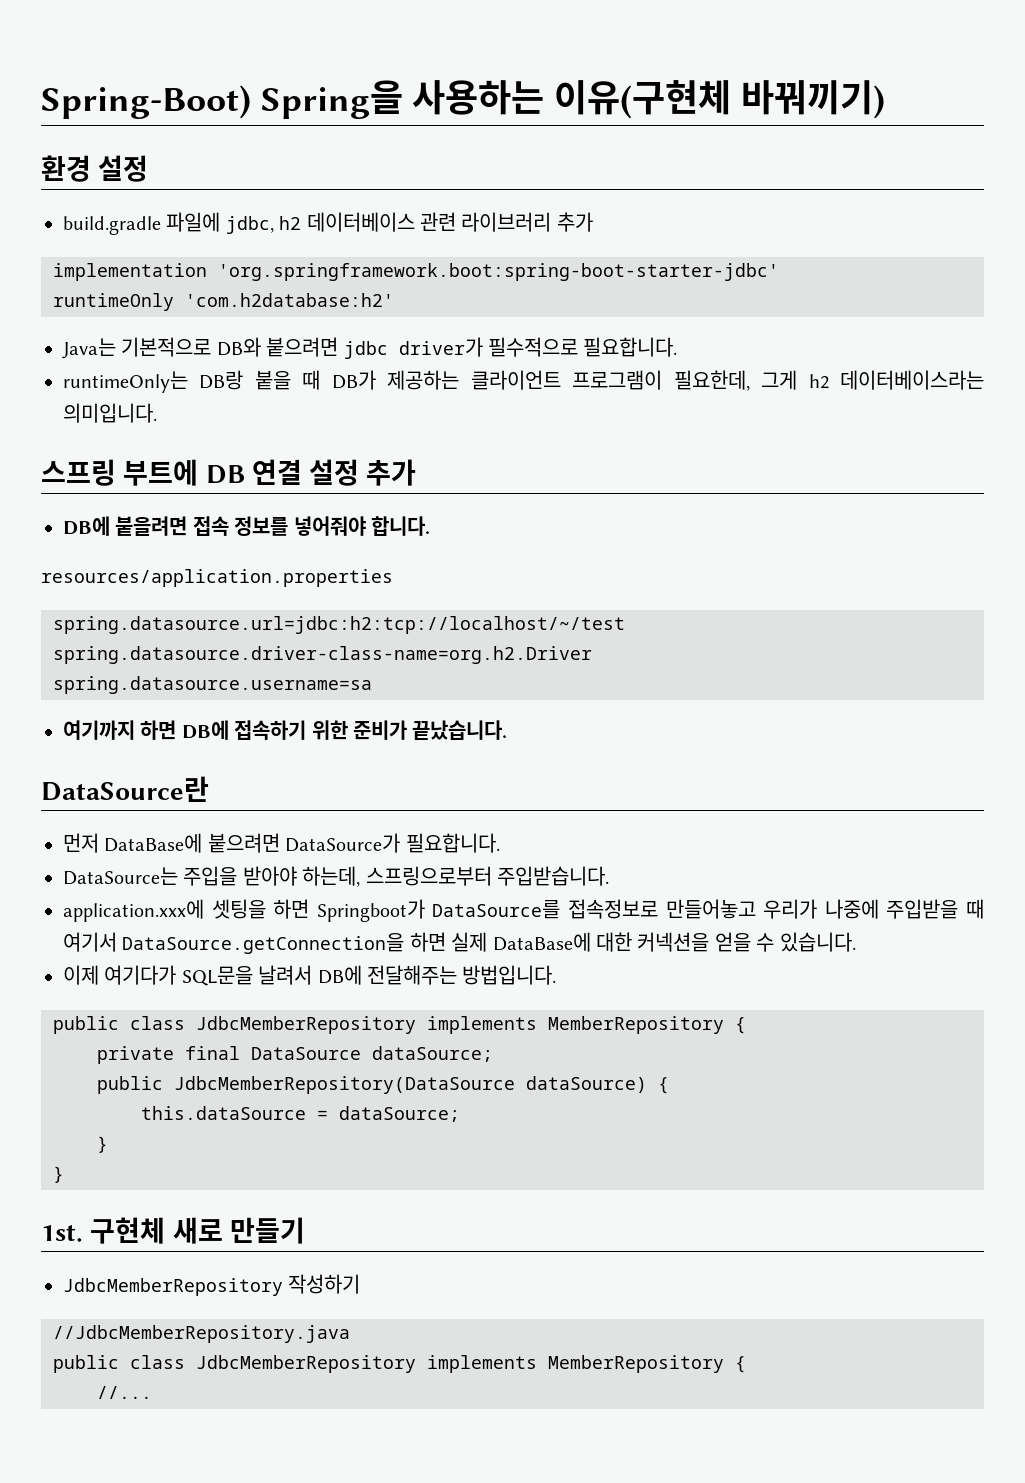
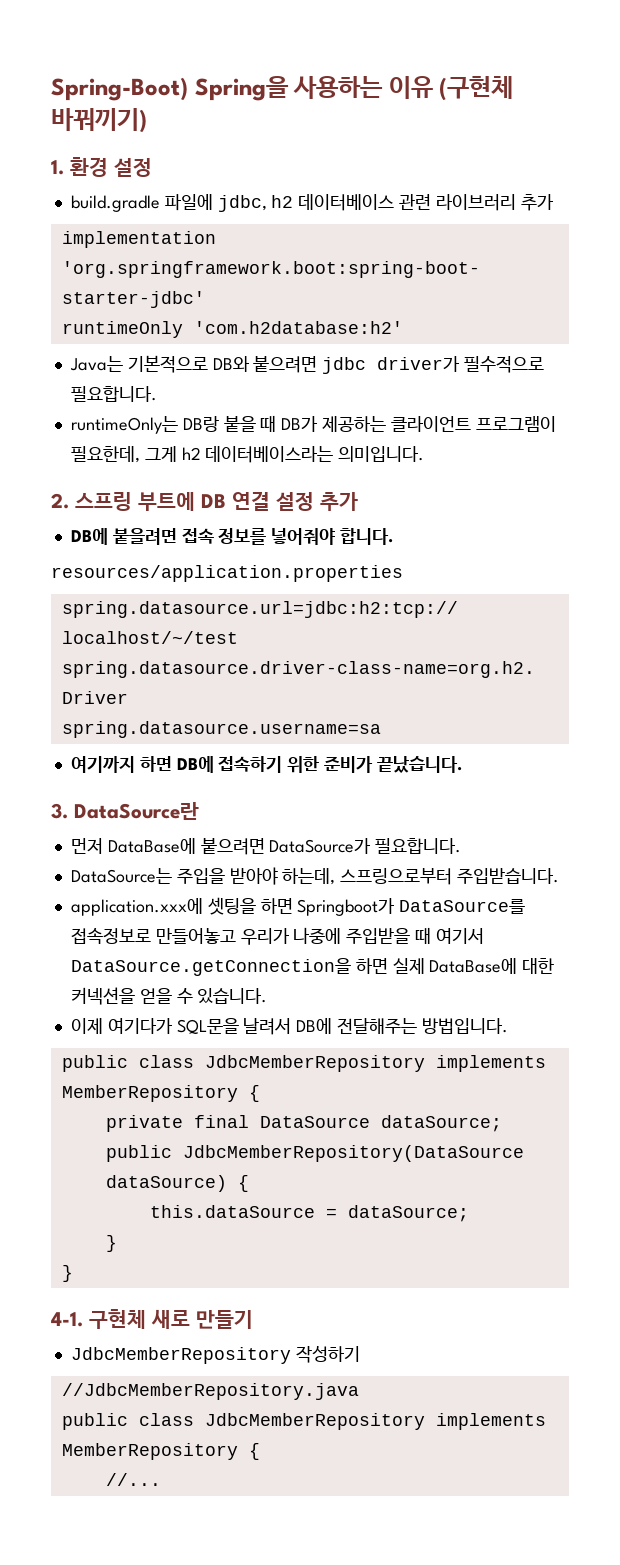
[554,80,732,119] 이유(구현체 -> [388,76,514,101] 이유 (구현체
(885, 99) none -> [51,160,64,175] 1.
(157, 413) none -> [51,493,69,509] 2.
(508, 730) none -> [51,803,68,819] 3.
[41,1224,83,1242] 1st. -> [51,1312,83,1327] 4-1.

